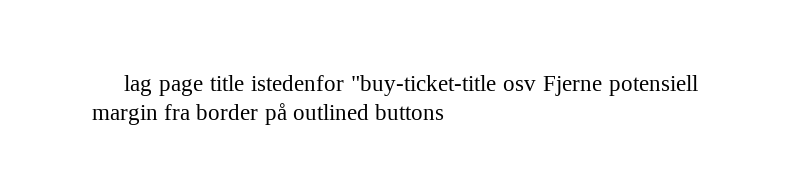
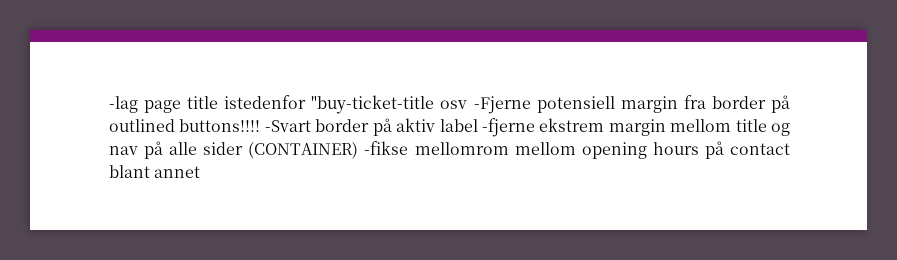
[123,75,152,96] lag -> [109,96,138,113] -lag
[542,76,602,96] Fjerne -> [473,96,531,114] -Fjerne
[375,104,445,120] buttons -> [179,118,790,137] [109,141,791,159] [109,165,201,178] buttons!!!! -Svart border på aktiv label -fjerne ekstrem margin mellom title og nav på alle sider (CONTAINER) -fikse mellomrom mellom opening hours på contact blant annet

